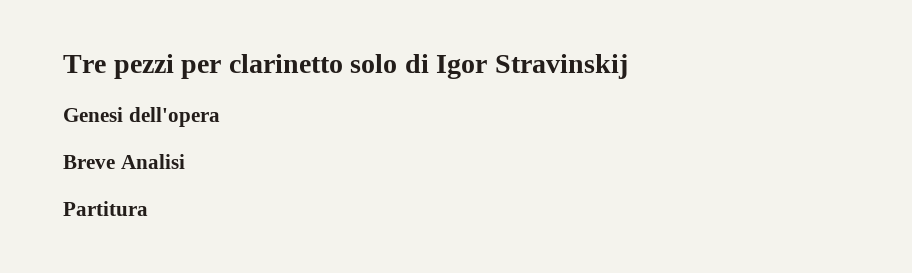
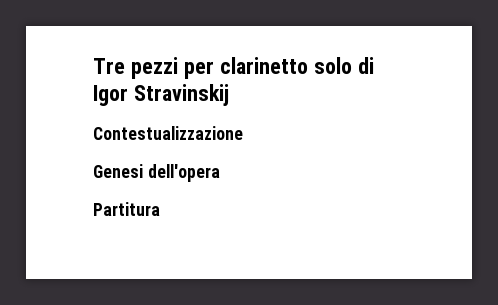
(628, 66) none -> [93,126,243,140] // Contestualizzazione
[63,154,185,169] // Breve Analisi -> (220, 173) none

